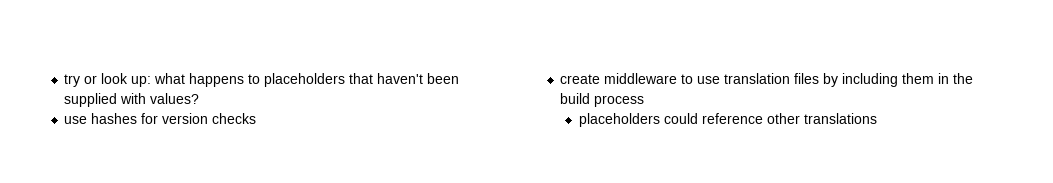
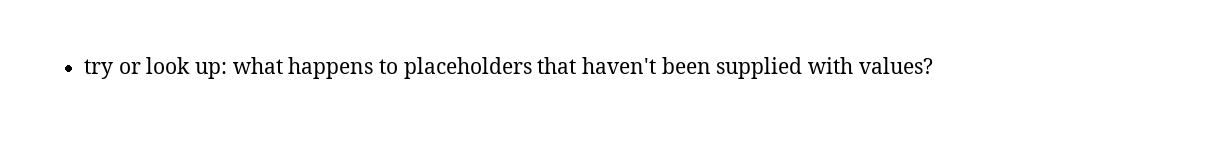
[64,113,257,124] [560,73,974,87] [560,93,645,107] [579,113,878,127] // use hashes for version checks // create middleware to use translation files by including them in the build process // placeholders could reference other translations -> (933, 65) none

